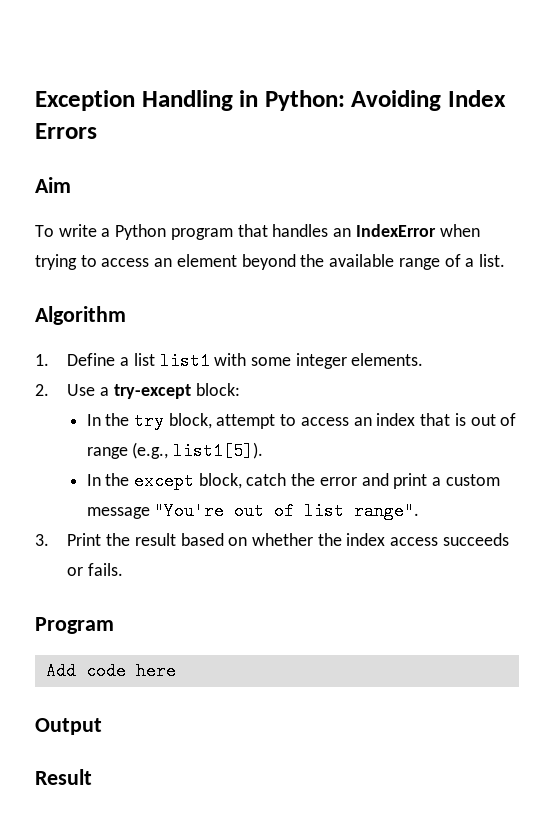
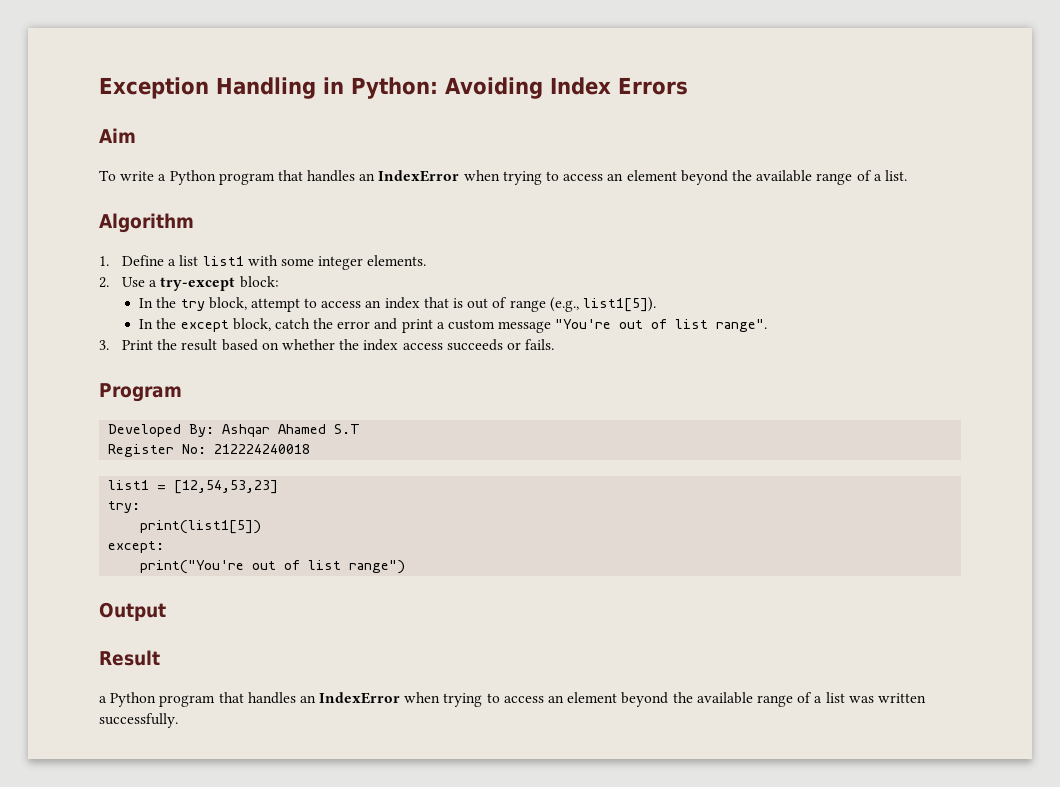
[45,662,176,680] [35,718,102,735] [35,769,92,785] Add code here // Output // Result -> [108,424,361,437] [108,444,311,457] [108,480,279,494] [108,501,141,513] [140,520,262,534] [108,541,165,553] [140,560,406,574] [99,602,166,621] [99,650,160,666] [99,692,926,707] [99,713,178,728] Developed By: Ashqar Ahamed S.T // Register No: 212224240018 // list1 = [12,54,53,23] // try: // print(list1[5]) // except: // print("You're out of list range") // Output // Result // a Python program that handles an IndexError when trying to access an element beyond the available range of a list was written successfully.

